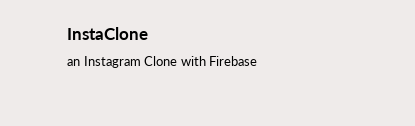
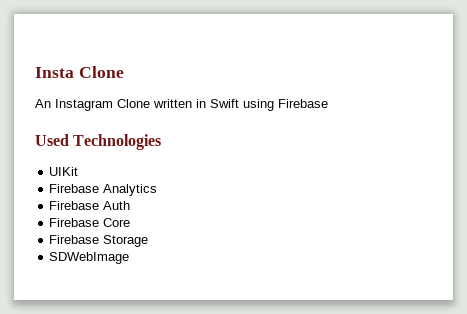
[67,27,148,40] [67,56,258,68] InstaClone // an Instagram Clone with Firebase -> [35,66,124,78] [35,99,328,111] [35,134,162,150] [49,167,79,176] [49,184,158,196] [49,201,131,210] [49,218,131,227] [49,235,149,247] [49,252,130,264] Insta Clone // An Instagram Clone written in Swift using Firebase // Used Technologies // UIKit // Firebase Analytics // Firebase Auth // Firebase Core // Firebase Storage // SDWebImage

